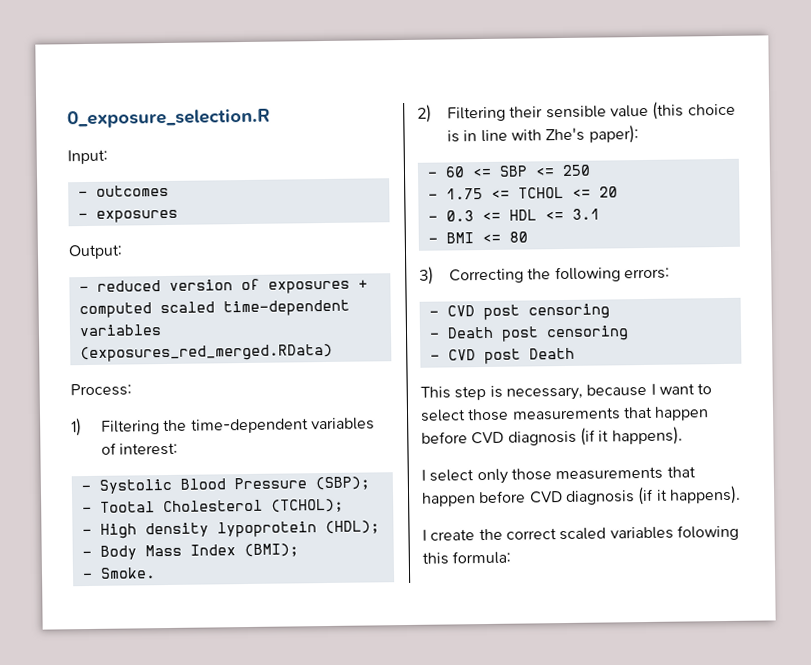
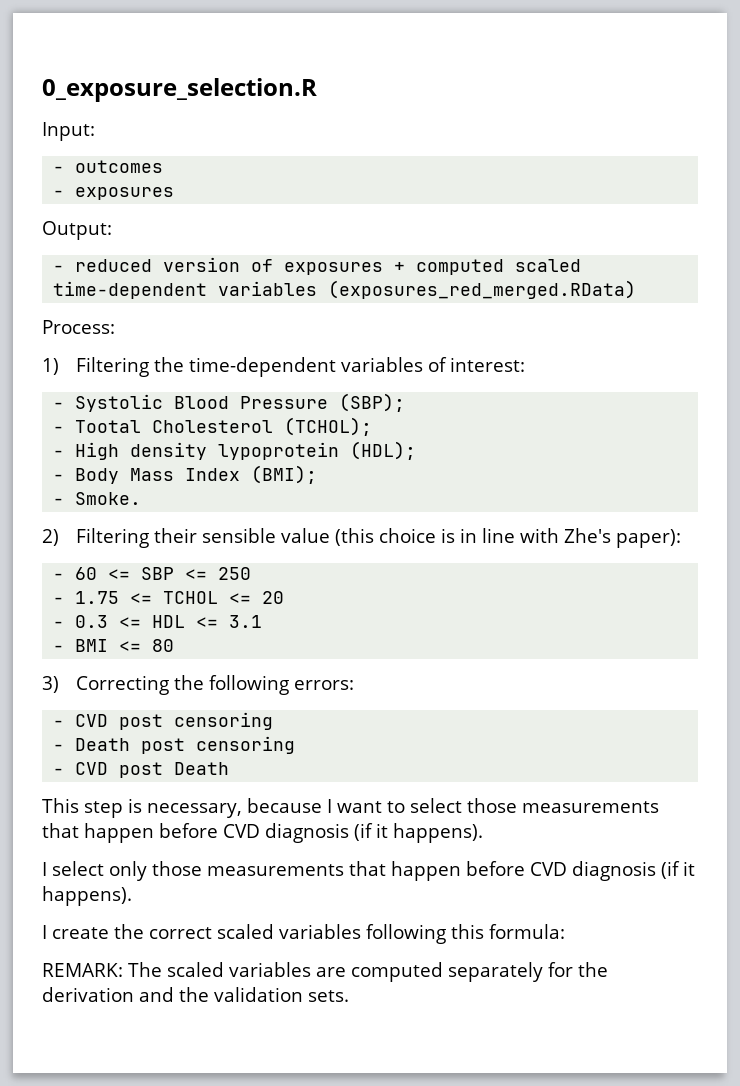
[676,524,739,541] folowing -> [366,924,446,944] following
(512, 557) none -> [42,962,608,982] [42,987,349,1002] // REMARK: The scaled variables are computed separately for the derivation and the validation sets.

